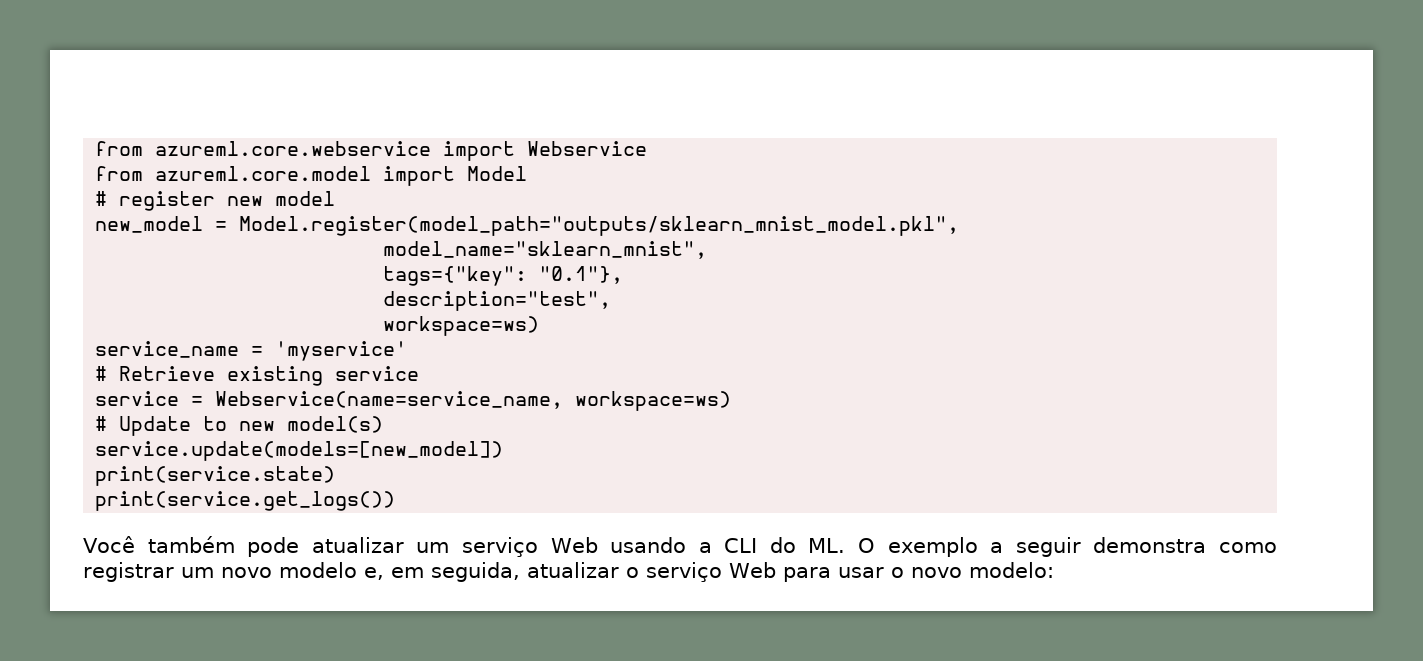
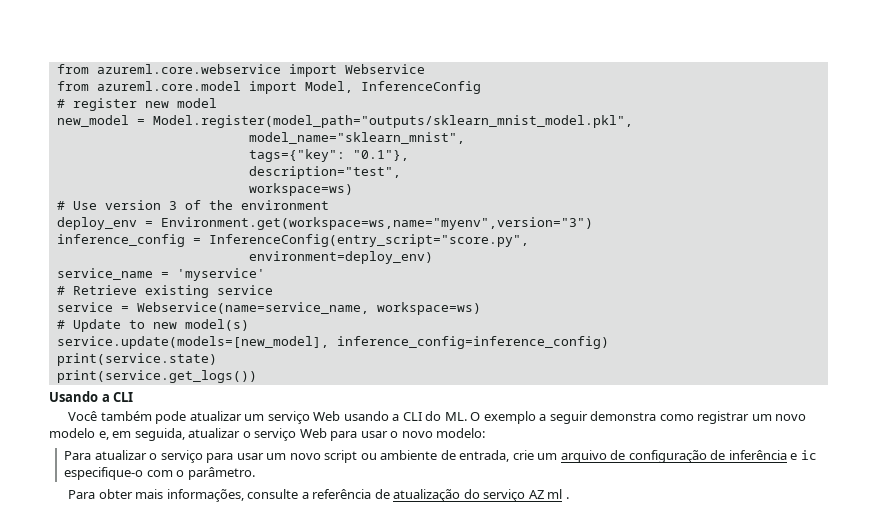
[467,166,528,181] Model -> [304,81,481,94] Model, InferenceConfig
(540, 326) none -> [56,200,329,210] [56,217,593,230] [56,234,529,247] [248,251,433,264] // # Use version 3 of the environment // deploy_env = Environment.get(workspace=ws,name="myenv",version="3") // inference_config = InferenceConfig(entry_script="score.py", // environment=deploy_env)
[95,441,504,461] service.update(models=[new_model]) -> [56,336,609,349] service.update(models=[new_model], inference_config=inference_config)
(396, 501) none -> [49,391,134,402] // Usando a CLI
(1054, 570) none -> [64,450,817,463] [64,467,255,480] [68,489,569,502] // Para atualizar o serviço para usar um novo script ou ambiente de entrada, crie um arquivo de configuração de inferência e ic especifique-o com o parâmetro. // Para obter mais informações, consulte a referência de atualização do serviço AZ ml .

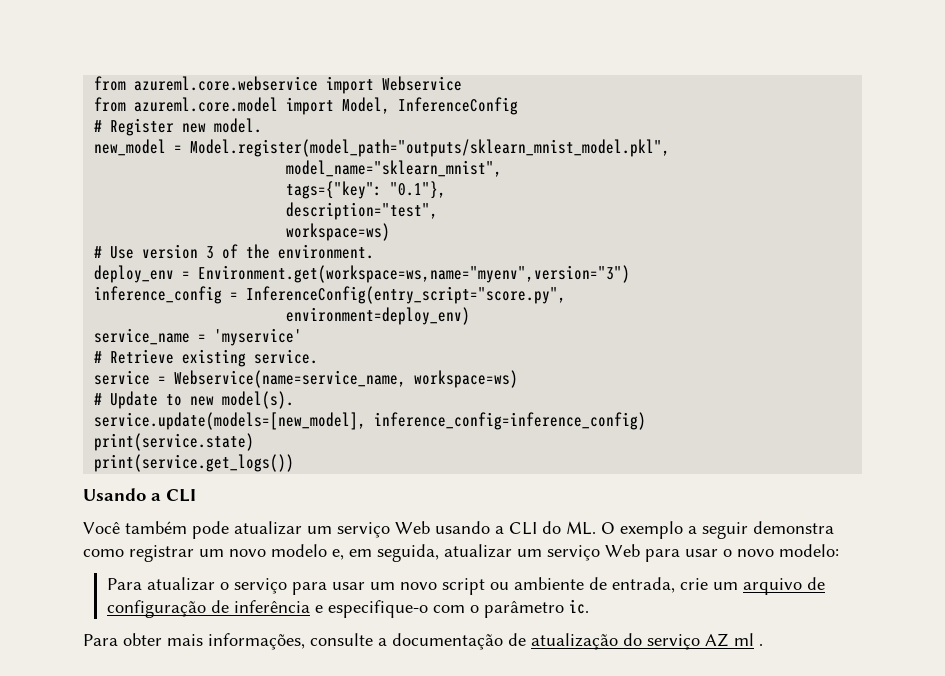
[72,98,217,111] register new model -> [110,118,263,136] Register new model.
[240,200,329,210] environment -> [278,244,375,259] environment.
[216,285,273,295] service -> [254,349,319,364] service.
[184,319,249,331] model(s) -> [222,391,295,409] model(s).
[242,431,251,438] o -> [517,549,542,557] um
[800,450,817,460] ic -> (324, 609) none
[187,467,255,480] parâmetro. -> [484,599,590,618] parâmetro ic.
[312,489,372,499] referência -> [392,633,503,650] documentação

